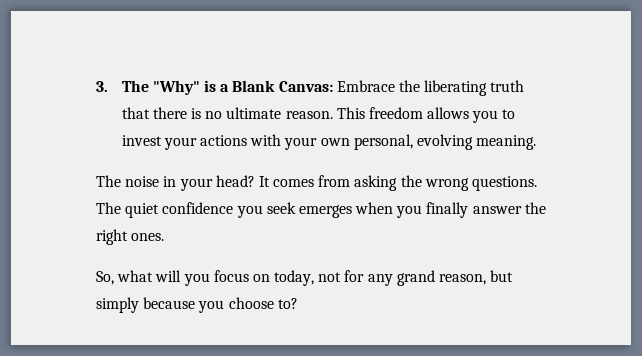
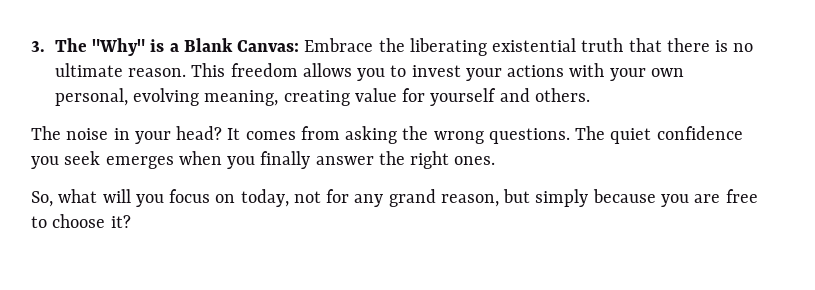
(488, 88) none -> [492,38,577,52] existential
[476,135,537,150] meaning. -> [204,88,590,106] meaning, creating value for yourself and others.
[228,297,298,309] choose to? -> [694,189,758,203] [31,214,131,228] are free to choose it?

